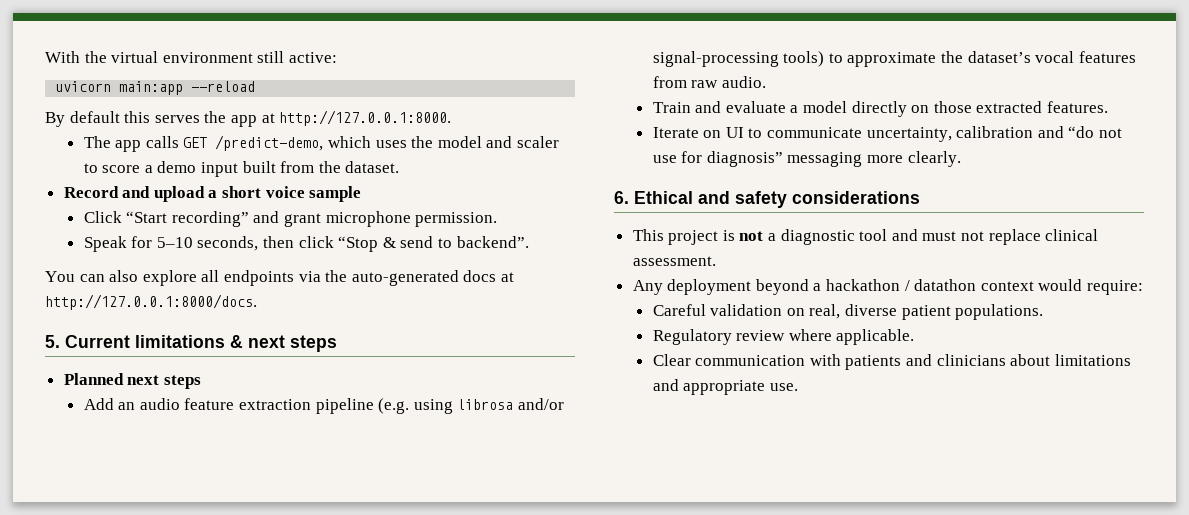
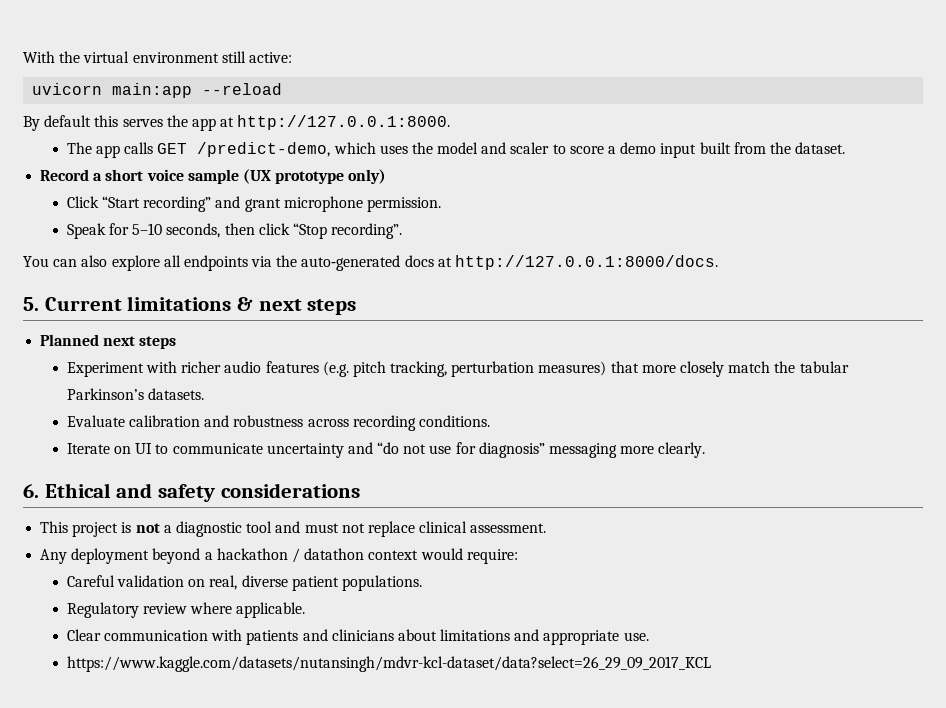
[122,186,205,202] and upload -> (90, 175) none
(362, 194) none -> [242,169,387,184] (UX prototype only)
[382,236,529,248] & send to backend”. -> [331,223,403,239] recording”.
[83,398,564,414] [652,51,1136,67] [652,76,766,88] [652,101,1108,117] Add an audio feature extraction pipeline (e.g. using librosa and/or signal‑processing tools) to approximate the dataset’s vocal features from raw audio. // Train and evaluate a model directly on those extracted features. -> [66,361,849,377] [66,388,205,400] [66,415,490,431] Experiment with richer audio features (e.g. pitch tracking, perturbation measures) that more closely match the tabular Parkinson’s datasets. // Evaluate calibration and robustness across recording conditions.
[866,126,1034,142] uncertainty, calibration -> [266,443,344,458] uncertainty
(798, 387) none -> [66,656,711,672] // https://www.kaggle.com/datasets/nutansingh/mdvr-kcl-dataset/data?select=26_29_09_2017_KCL

